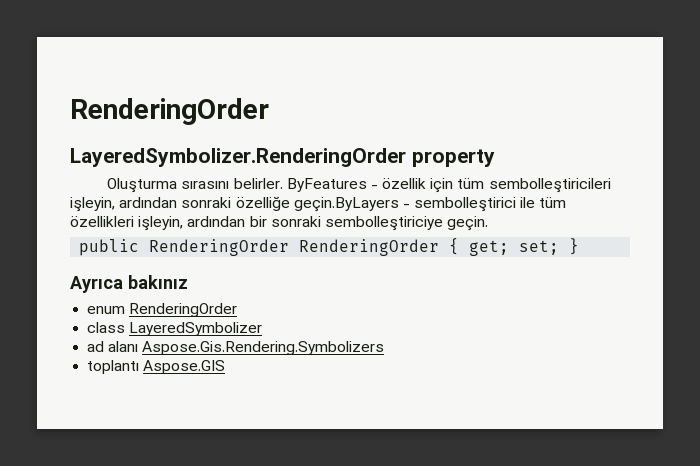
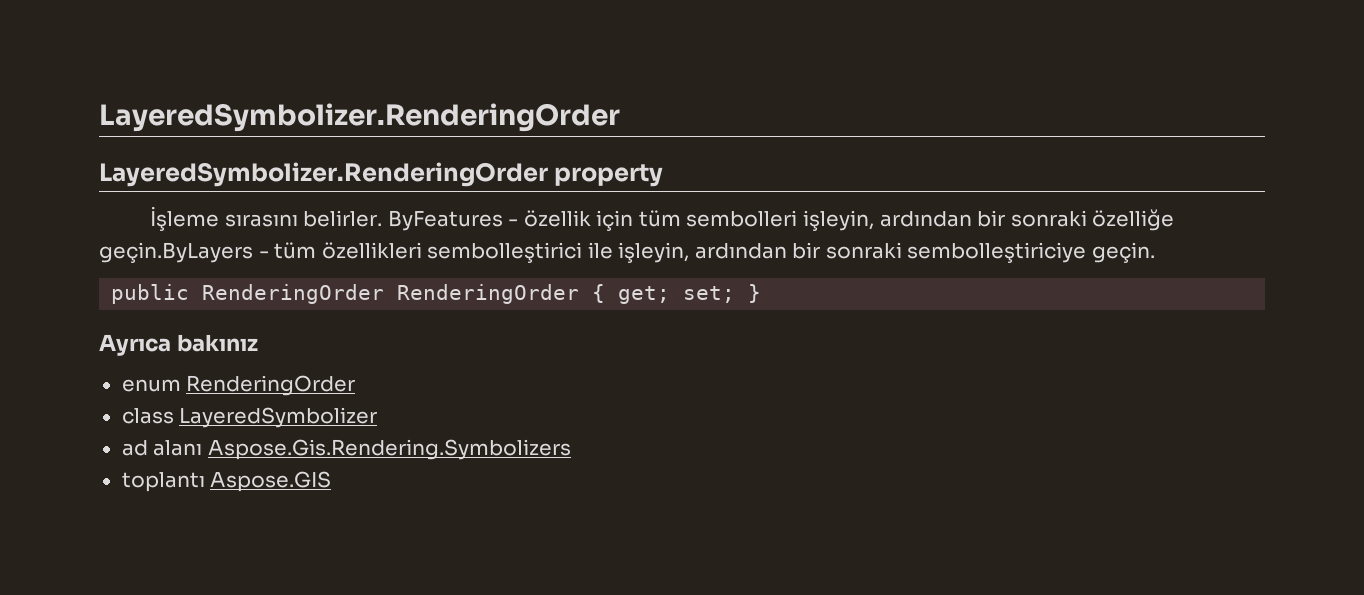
[70,98,269,125] RenderingOrder -> [99,103,620,132] LayeredSymbolizer.RenderingOrder
[107,178,178,193] Oluşturma -> [150,206,220,231] İşleme
[488,178,611,193] [70,197,178,212] sembolleştiricileri işleyin, ardından -> [686,210,1006,231] sembolleri işleyin, ardından bir
[414,197,567,212] [70,216,134,227] sembolleştirici ile tüm özellikleri -> [274,242,613,263] tüm özellikleri sembolleştirici ile

